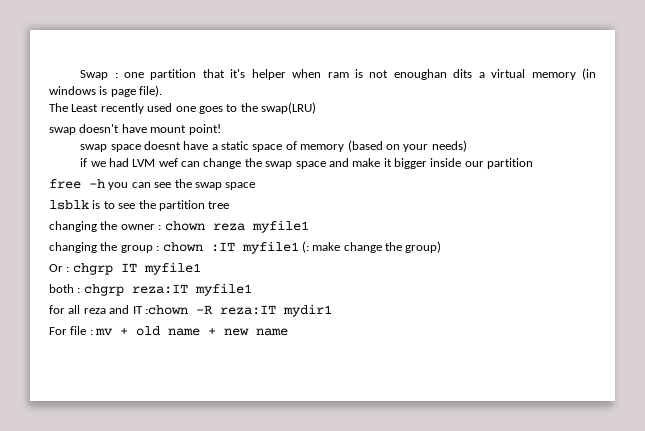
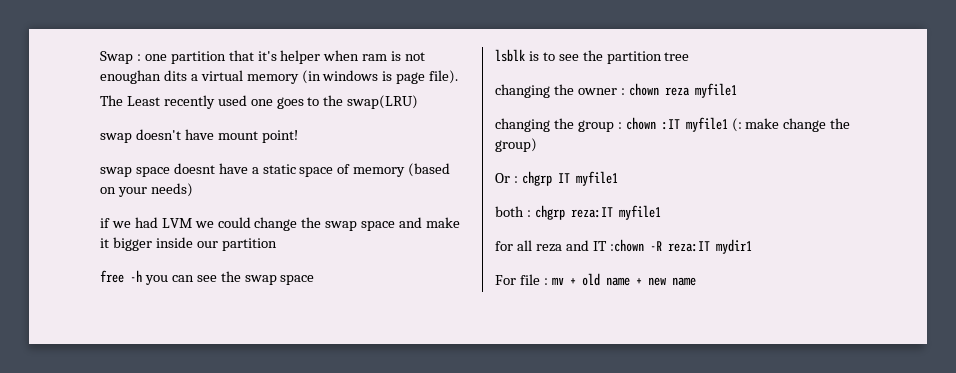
[158,158,201,167] wef can -> [194,217,251,228] we could

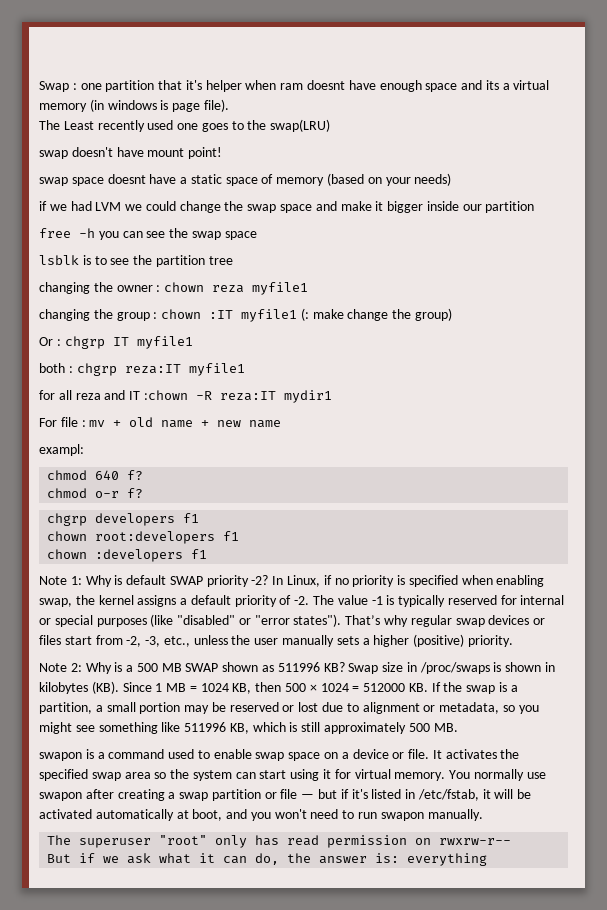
[391,51,426,61] [100,70,187,84] is not enoughan dits -> [307,80,499,92] doesnt have enough space and its
(696, 281) none -> [39,444,84,456] [47,470,144,480] [47,488,144,498] [47,513,200,526] [47,531,240,544] [47,549,208,562] [39,575,545,587] [39,595,565,607] [39,614,546,627] [39,634,513,647] [39,662,556,674] [39,681,518,694] [39,702,539,714] [39,722,458,734] [39,749,520,761] [39,769,546,781] [39,789,532,801] [39,809,483,821] [47,835,512,848] [47,853,488,866] // exampl: // chmod 640 f? // chmod o-r f? // chgrp developers f1 // chown root:developers f1 // chown :developers f1 // Note 1: Why is default SWAP priority -2? In Linux, if no priority is specified when enabling swap, the kernel assigns a default priority of -2. The value -1 is typically reserved for internal or special purposes (like "disabled" or "error states"). That’s why regular swap devices or files start from -2, -3, etc., unless the user manually sets a higher (positive) priority. // Note 2: Why is a 500 MB SWAP shown as 511996 KB? Swap size in /proc/swaps is shown in kilobytes (KB). Since 1 MB = 1024 KB, then 500 × 1024 = 512000 KB. If the swap is a partition, a small portion may be reserved or lost due to alignment or metadata, so you might see something like 511996 KB, which is still approximately 500 MB. // swapon is a command used to enable swap space on a device or file. It activates the specified swap area so the system can start using it for virtual memory. You normally use swapon after creating a swap partition or file — but if it's listed in /etc/fstab, it will be activated automatically at boot, and you won't need to run swapon manually. // The superuser "root" only has read permission on rwxrw-r-- // But if we ask what it can do, the answer is: everything

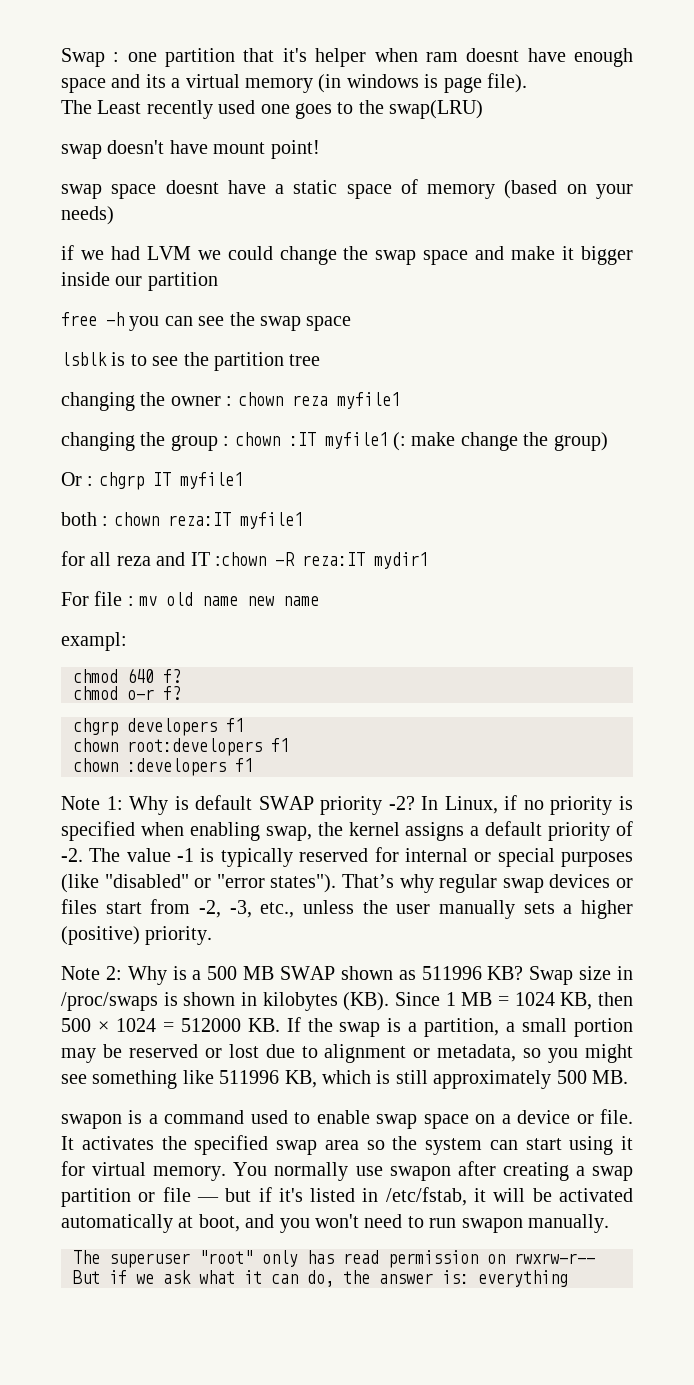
[76,363,117,376] chgrp -> [113,512,159,526] chown
[113,420,122,427] + -> (158, 601) none
[201,420,210,427] + -> (239, 601) none

